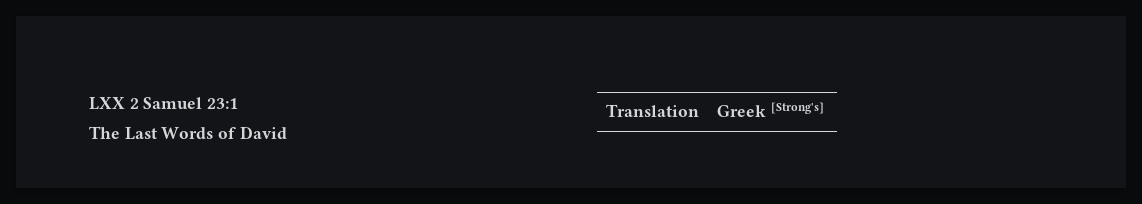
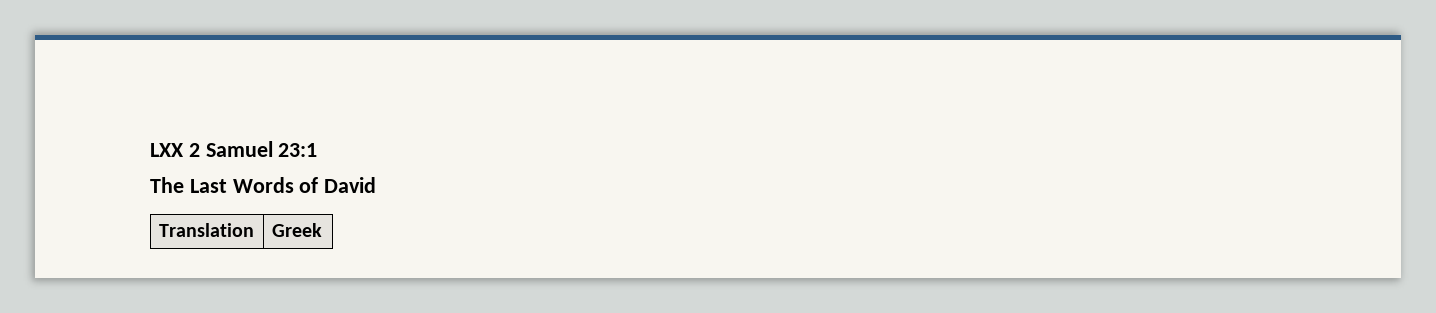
[770,102,824,114] [Strong's] -> (322, 230) none

